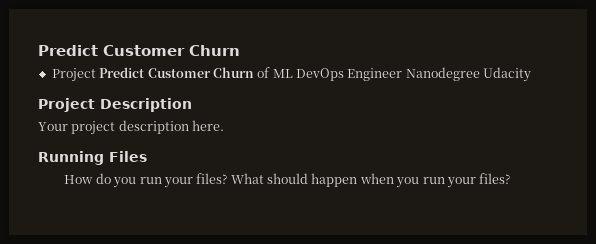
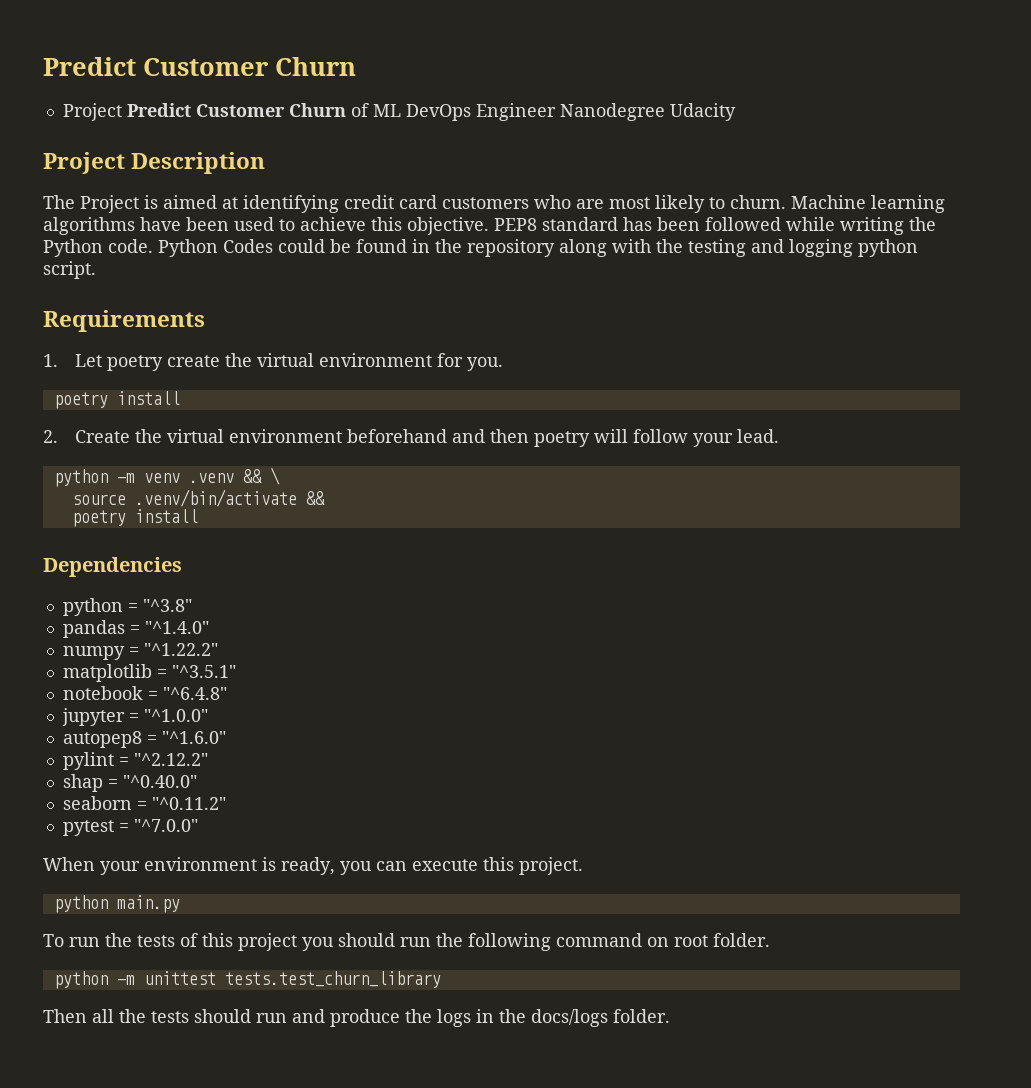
[38,120,225,135] [38,151,147,165] [64,173,511,188] Your project description here. // Running Files // How do you run your files? What should happen when you run your files? -> [43,195,945,213] [43,217,936,235] [43,239,918,257] [43,261,96,279] [43,310,205,332] [43,353,503,371] [53,391,180,409] [43,429,779,447] [53,467,280,487] [71,489,325,507] [71,509,198,527] [43,557,182,577] [62,598,192,616] [62,620,209,638] [62,643,218,660] [62,664,236,682] [62,686,227,700] [61,708,208,726] [62,731,226,748] [62,752,208,770] [62,774,197,792] [62,796,226,810] [62,819,198,836] [43,857,583,875] [53,895,180,913] [43,933,770,951] [53,971,441,989] [43,1009,670,1027] The Project is aimed at identifying credit card customers who are most likely to churn. Machine learning algorithms have been used to achieve this objective. PEP8 standard has been followed while writing the Python code. Python Codes could be found in the repository along with the testing and logging python script. // Requirements // 1. Let poetry create the virtual environment for you. // poetry install // 2. Create the virtual environment beforehand and then poetry will follow your lead. // python -m venv .venv && \ // source .venv/bin/activate && // poetry install // Dependencies // python = "^3.8" // pandas = "^1.4.0" // numpy = "^1.22.2" // matplotlib = "^3.5.1" // notebook = "^6.4.8" // jupyter = "^1.0.0" // autopep8 = "^1.6.0" // pylint = "^2.12.2" // shap = "^0.40.0" // seaborn = "^0.11.2" // pytest = "^7.0.0" // When your environment is ready, you can execute this project. // python main.py // To run the tests of this project you should run the following command on root folder. // python -m unittest tests.test_churn_library // Then all the tests should run and produce the logs in the docs/logs folder.

